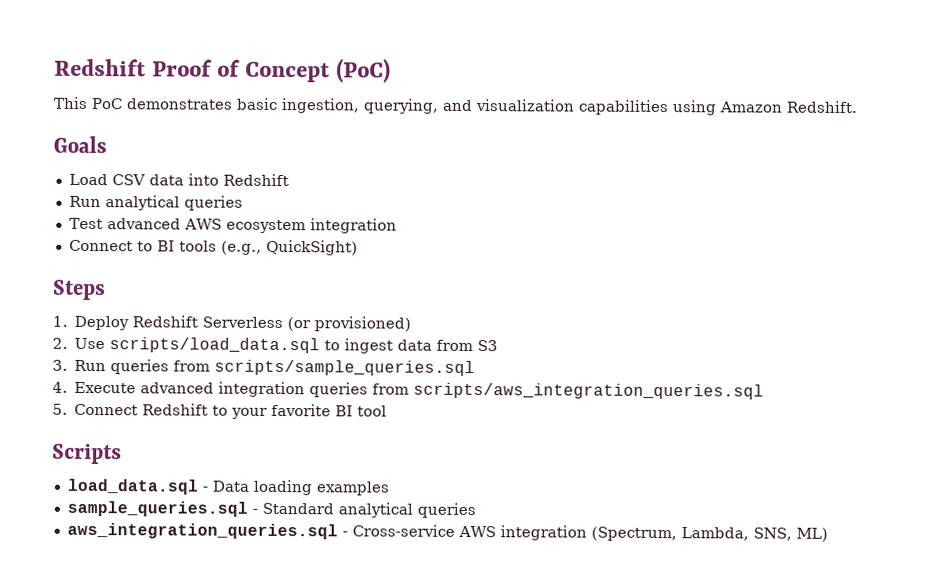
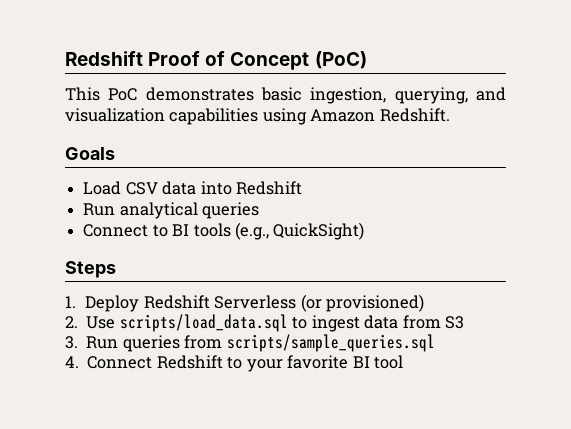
[68,217,397,234] // Test advanced AWS ecosystem integration -> (260, 210) none
[74,381,765,400] [52,403,68,415] Execute advanced integration queries from scripts/aws_integration_queries.sql // 5. -> (79, 362) none
[52,443,122,465] [66,478,390,496] [66,500,476,519] [66,522,828,542] // Scripts // load_data.sql - Data loading examples // sample_queries.sql - Standard analytical queries // aws_integration_queries.sql - Cross-service AWS integration (Spectrum, Lambda, SNS, ML) -> (403, 362) none

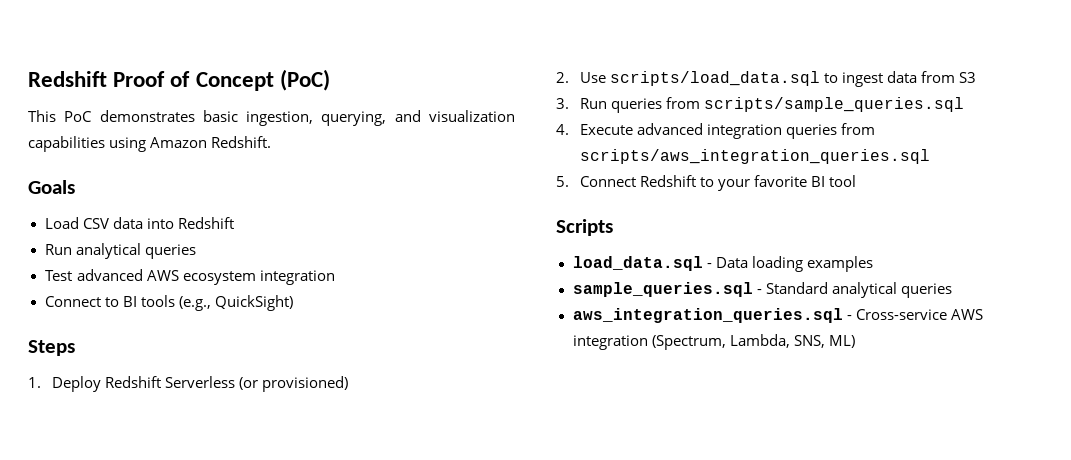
(260, 210) none -> [44,269,335,285] // Test advanced AWS ecosystem integration
(79, 362) none -> [579,123,876,139] [579,149,930,164] [556,176,569,187] Execute advanced integration queries from scripts/aws_integration_queries.sql // 5.
(403, 362) none -> [556,219,613,236] [572,256,873,272] [572,282,952,298] [572,308,983,323] [572,334,855,350] // Scripts // load_data.sql - Data loading examples // sample_queries.sql - Standard analytical queries // aws_integration_queries.sql - Cross-service AWS integration (Spectrum, Lambda, SNS, ML)

